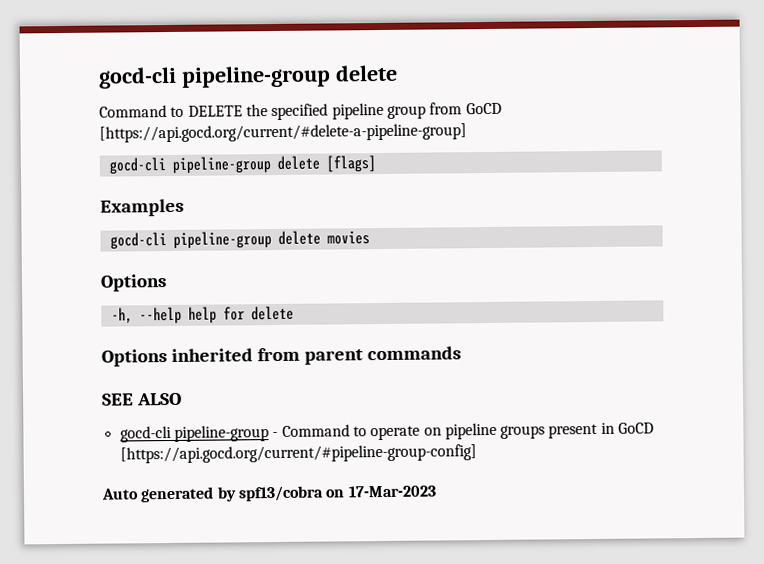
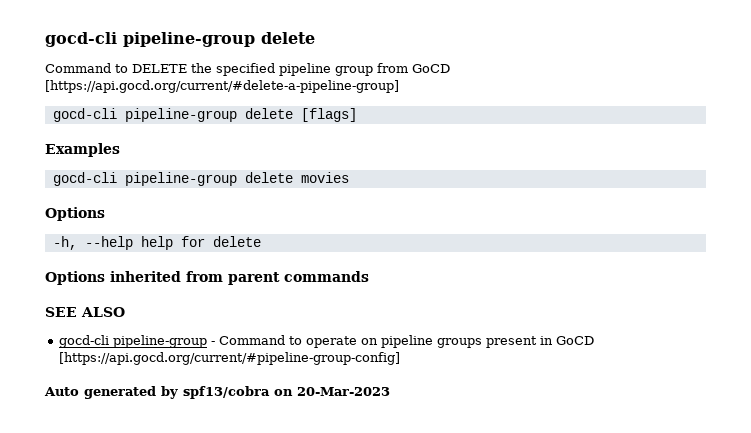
[347,485,437,498] 17-Mar-2023 -> [297,387,390,396] 20-Mar-2023

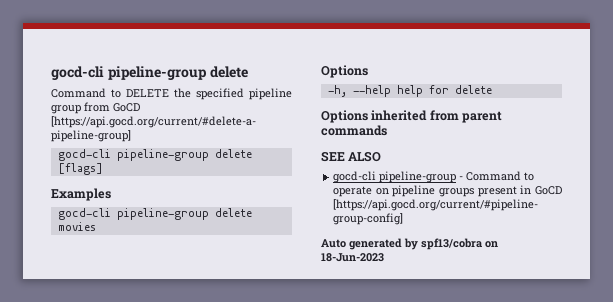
[297,387,390,396] 20-Mar-2023 -> [321,253,384,262] 18-Jun-2023

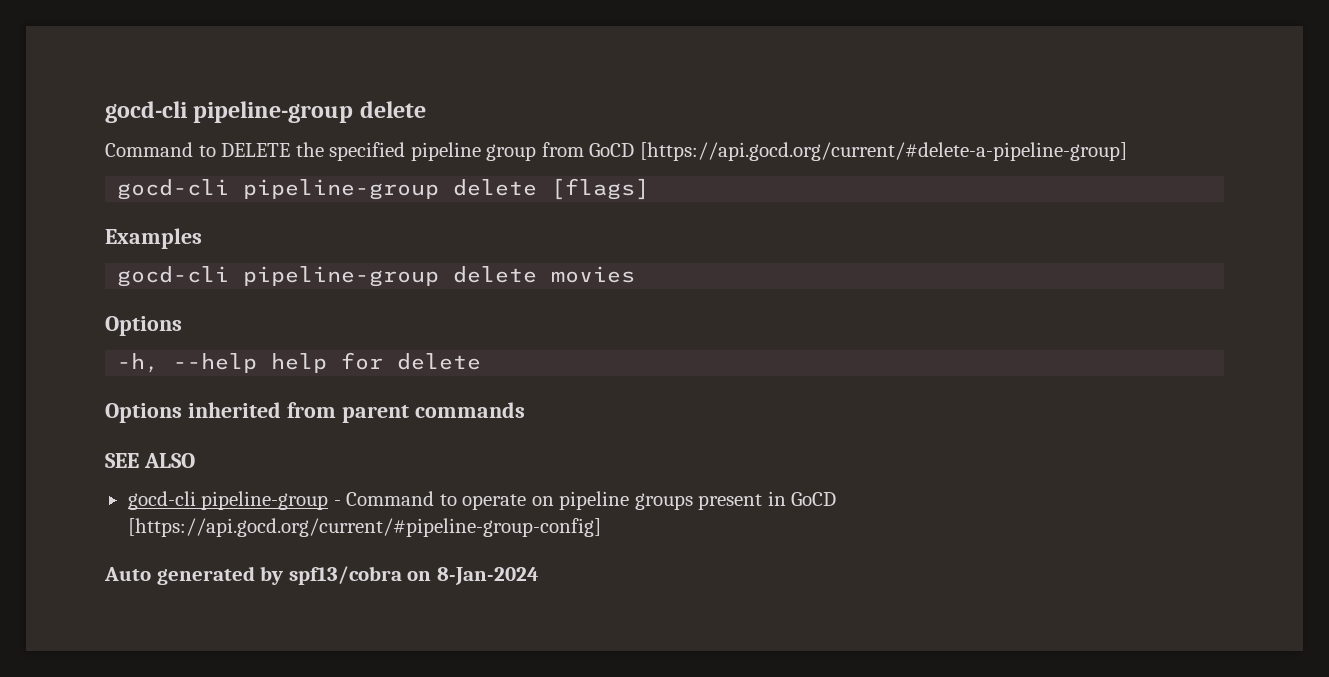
[321,253,384,262] 18-Jun-2023 -> [436,567,539,585] 8-Jan-2024

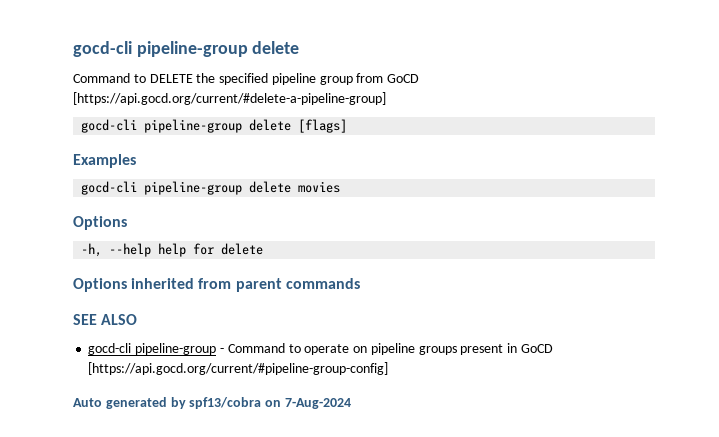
[436,567,539,585] 8-Jan-2024 -> [284,398,351,409] 7-Aug-2024

